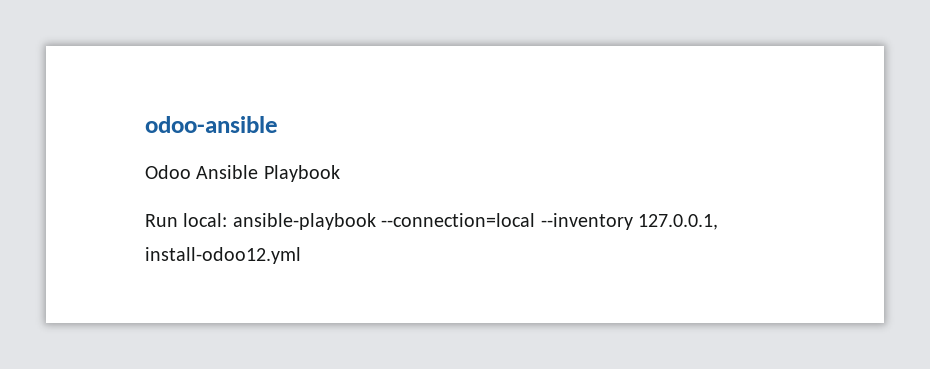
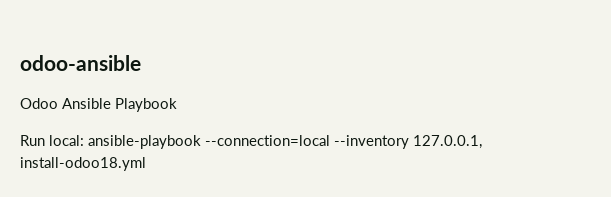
[145,247,301,264] install-odoo12.yml -> [20,157,146,171] install-odoo18.yml

